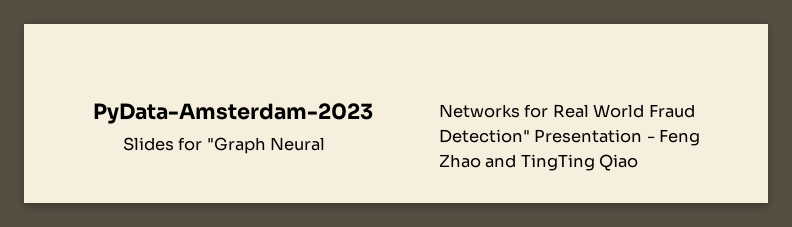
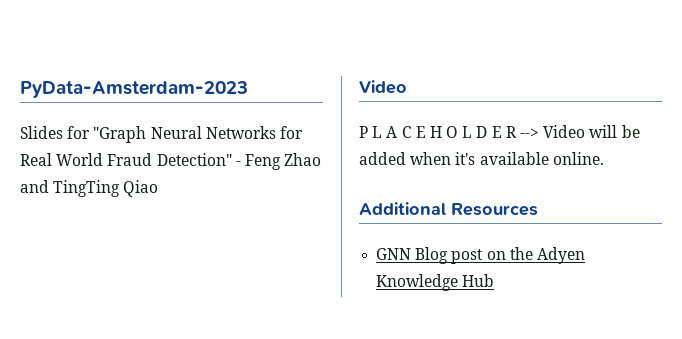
[534,129,643,143] Presentation -> (232, 159) none
(639, 162) none -> [359,80,407,94] [359,125,640,138] [359,152,604,165] [359,202,538,216] [376,247,585,264] [376,274,495,291] // Video // P L A C E H O L D E R --> Video will be added when it's available online. // Additional Resources // GNN Blog post on the Adyen Knowledge Hub

